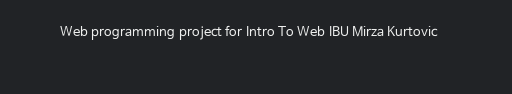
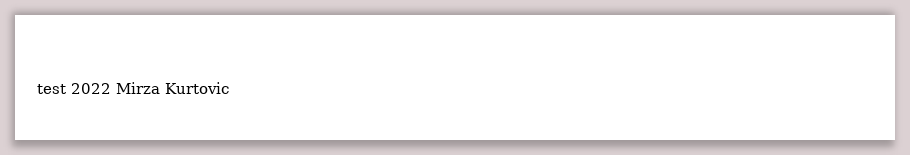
[60,25,349,40] Web programming project for Intro To Web IBU -> [37,83,111,94] test 2022

